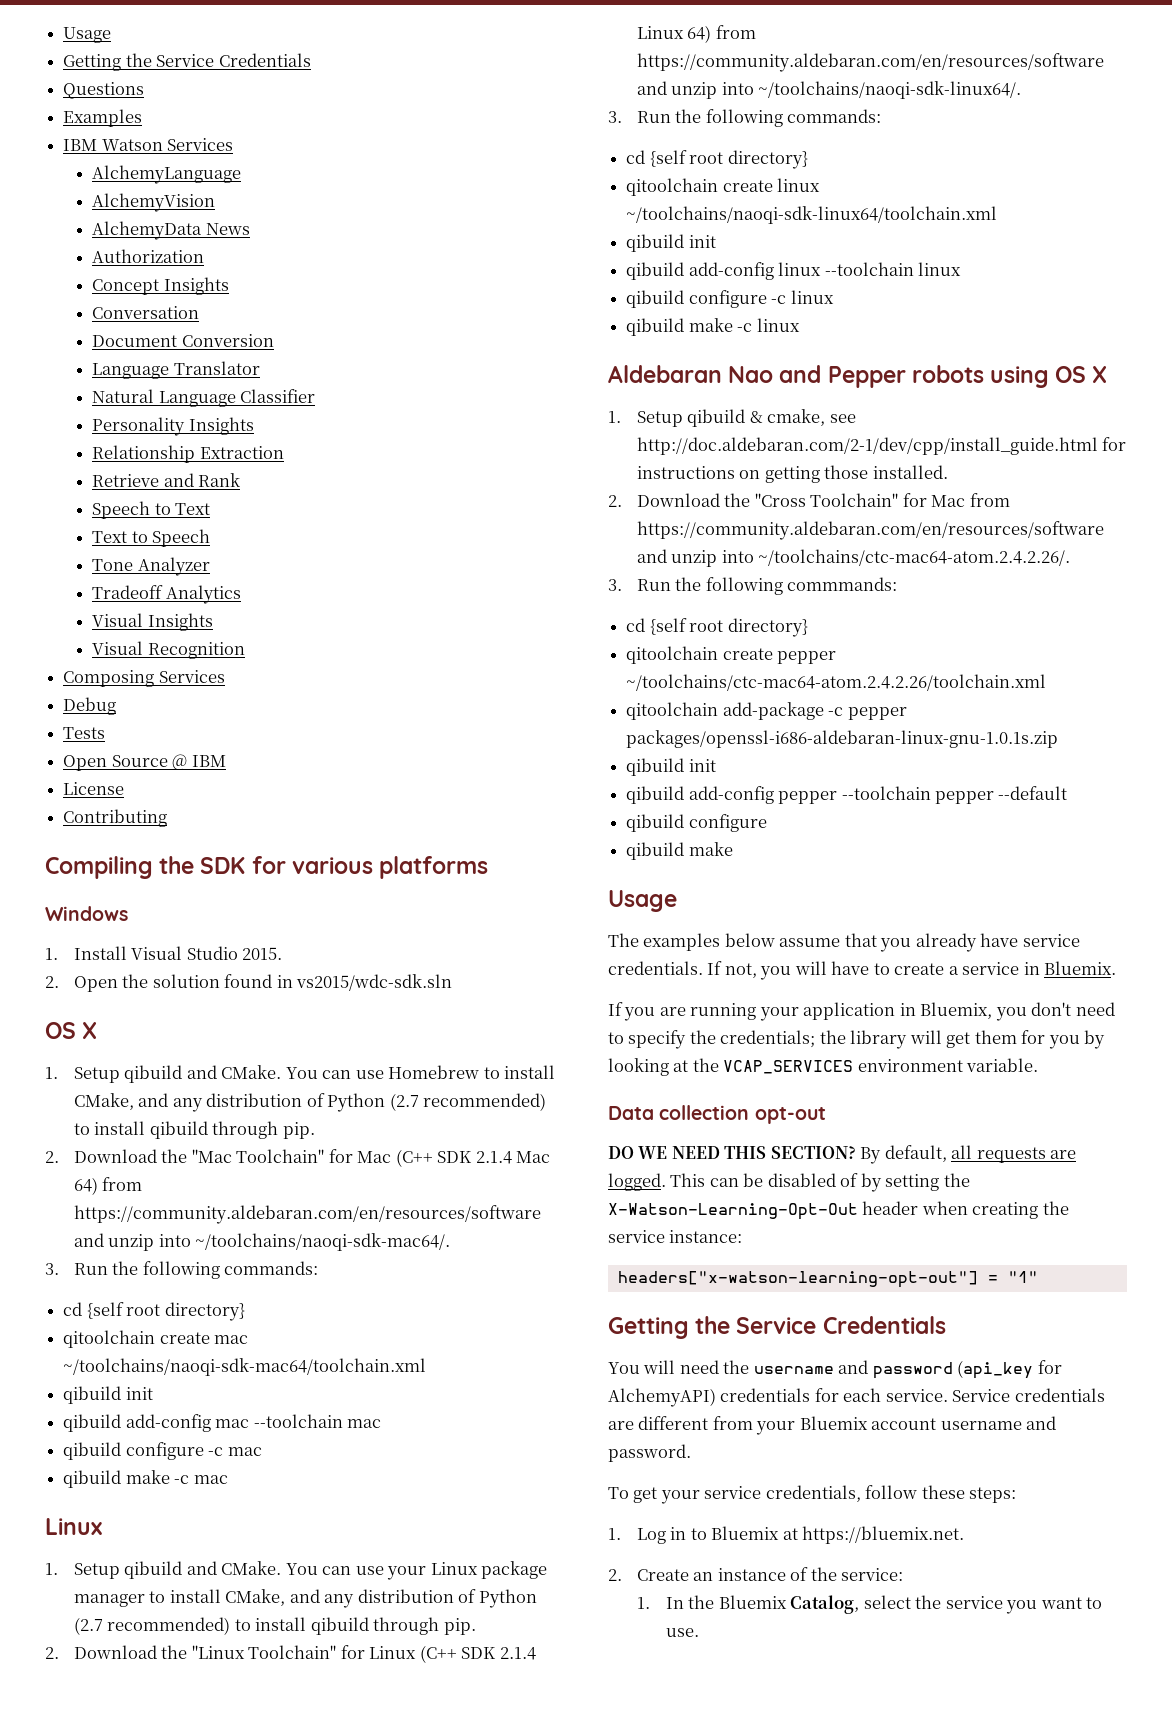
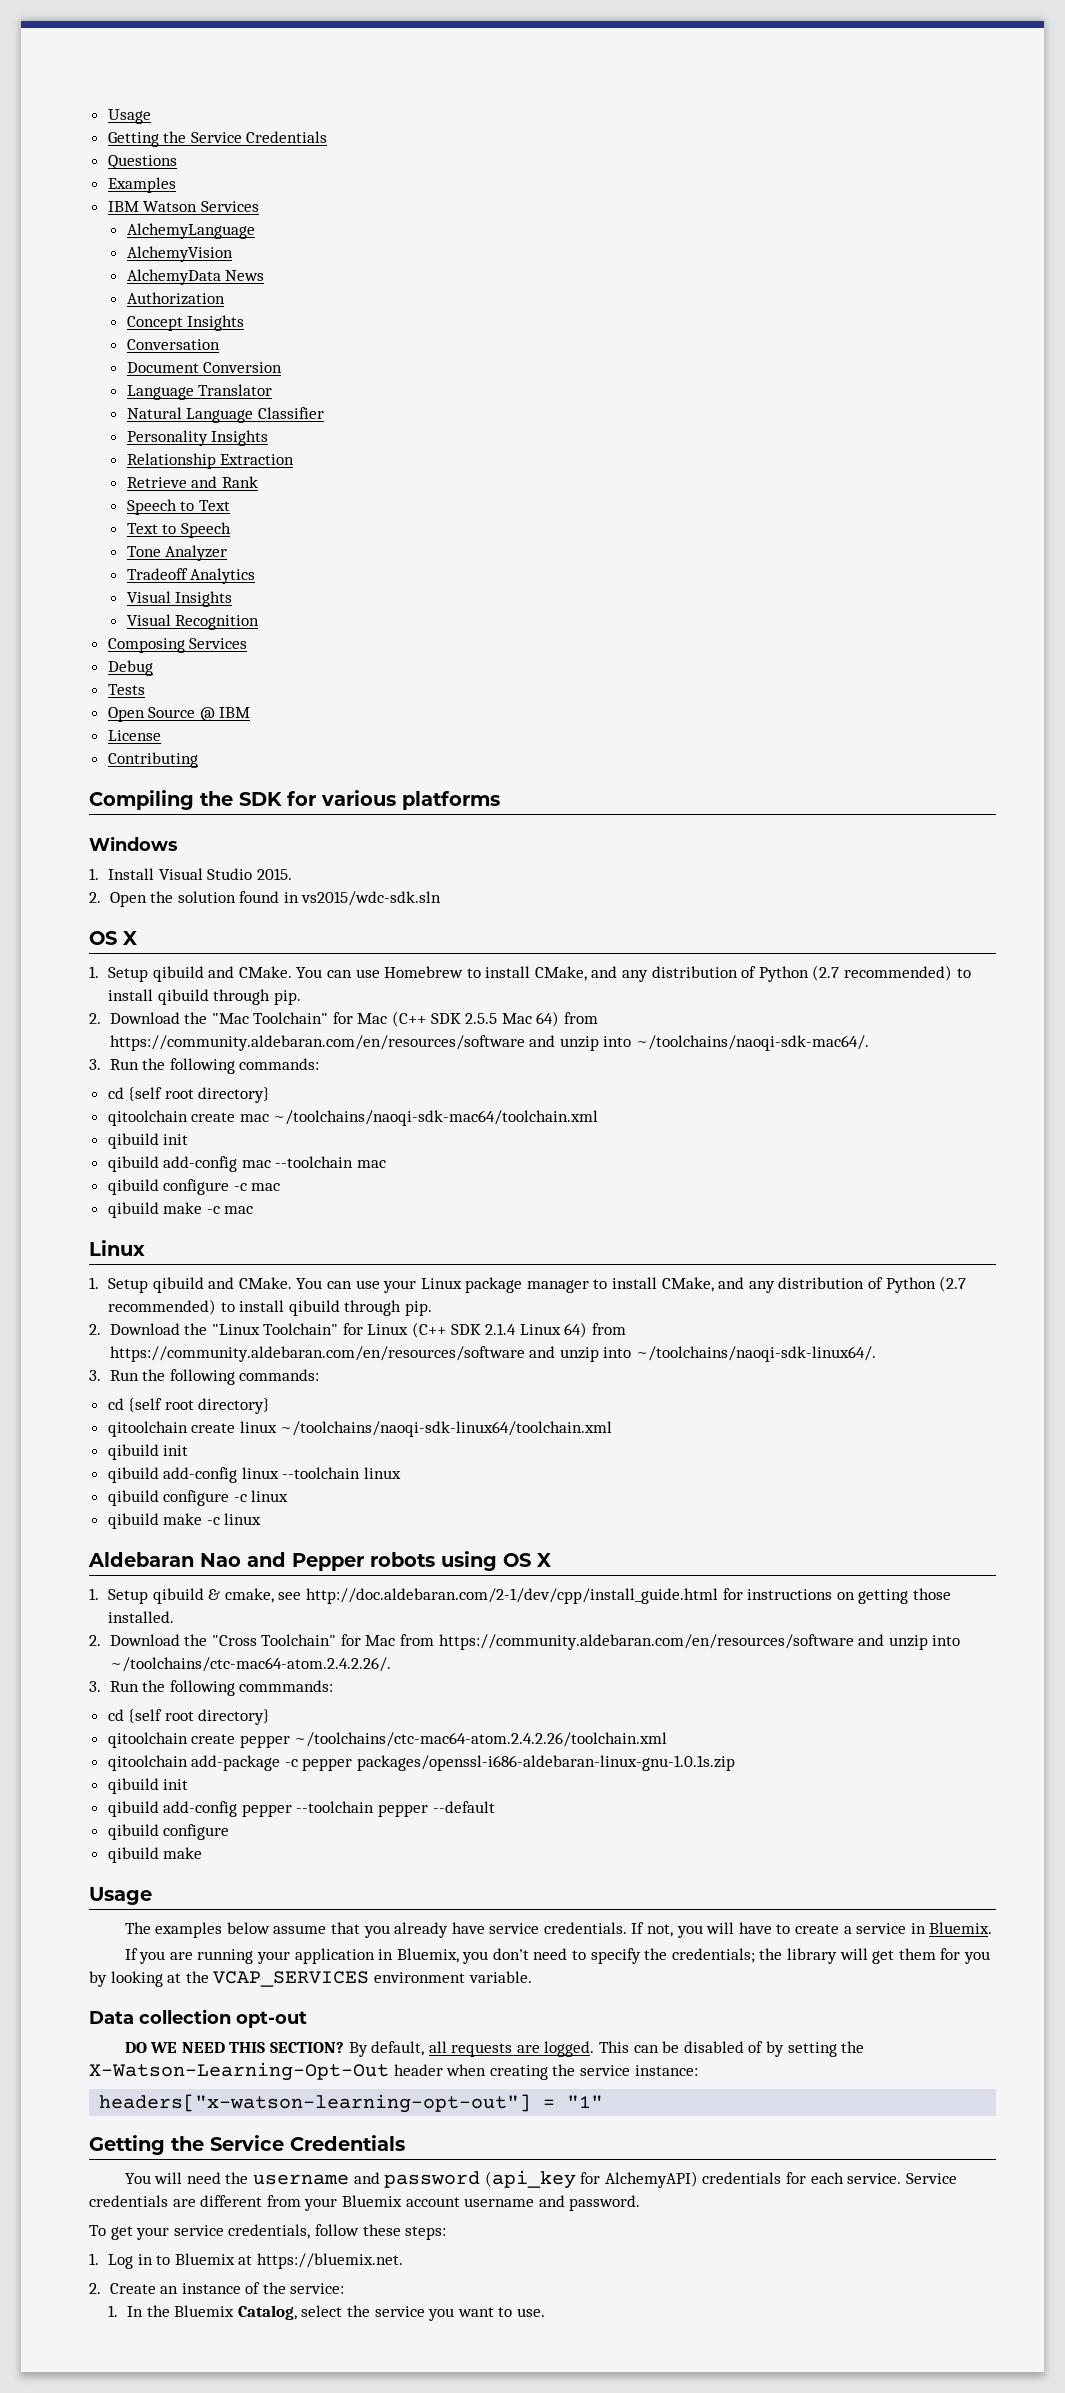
[475,1151,512,1164] 2.1.4 -> [465,1013,498,1024] 2.5.5

